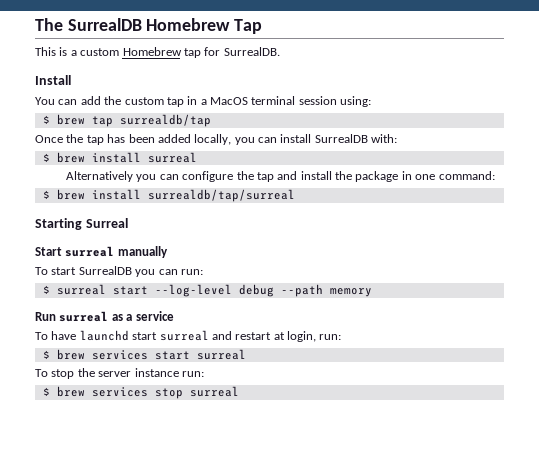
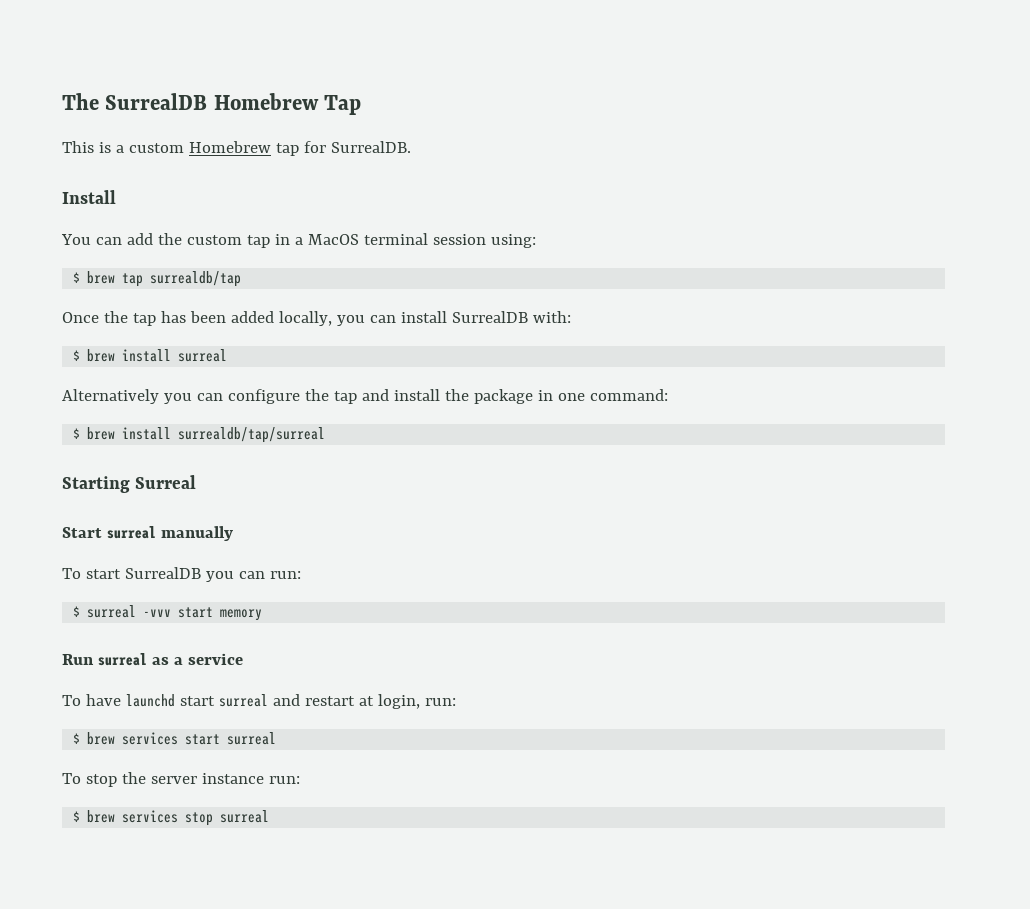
[112,284,323,297] start --log-level debug --path -> [143,607,214,618] -vvv start

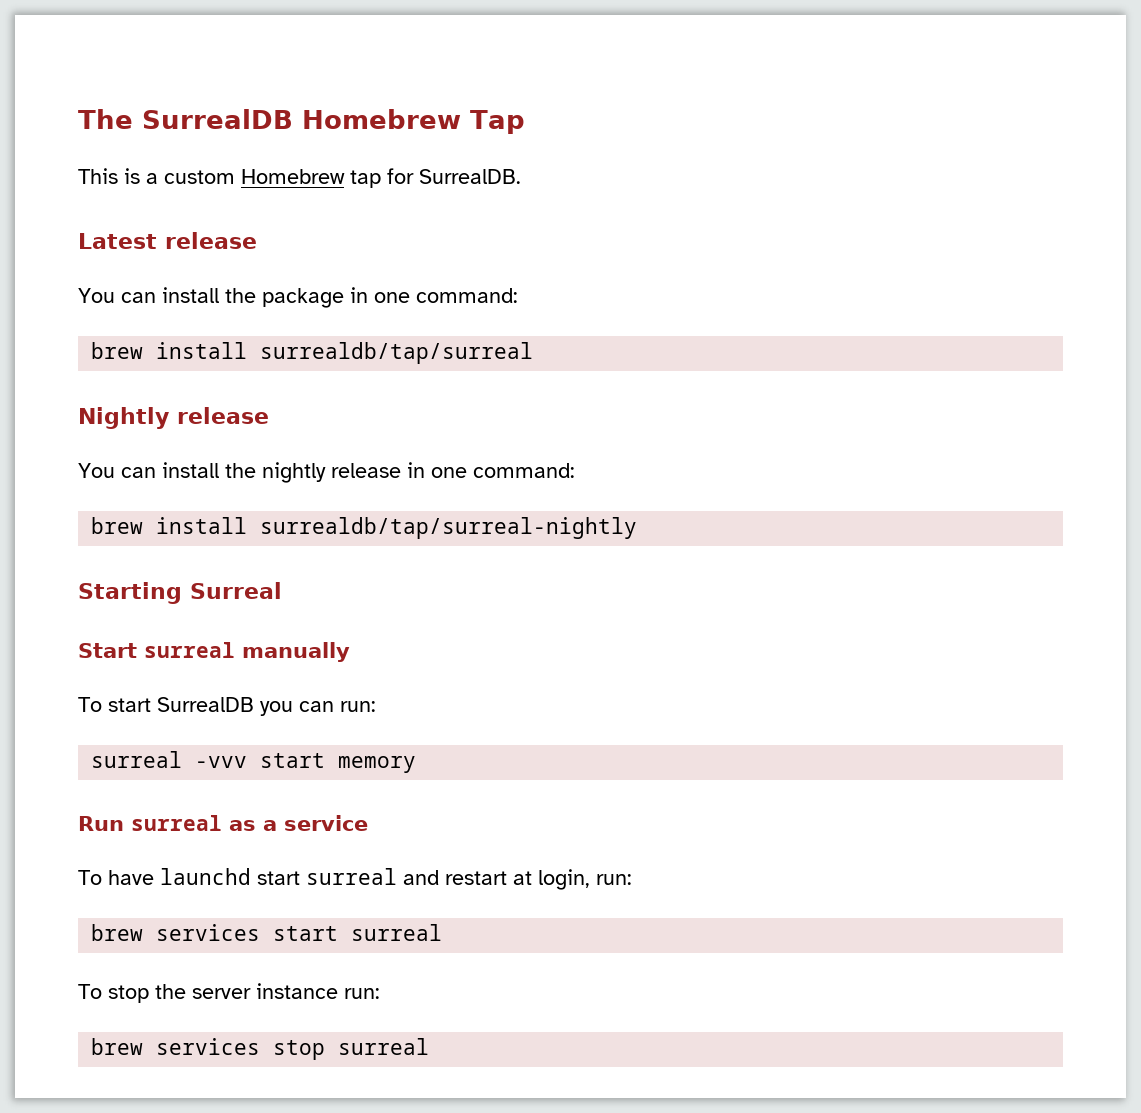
[62,190,116,204] [61,233,536,248] [73,271,242,287] [62,311,571,326] [73,349,228,362] [62,389,389,404] Install // You can add the custom tap in a MacOS terminal session using: // $ brew tap surrealdb/tap // Once the tap has been added locally, you can install SurrealDB with: // $ brew install surreal // Alternatively you can configure the tap and -> [78,232,257,249] [78,288,156,303] Latest release // You can
[73,428,81,439] $ -> (518, 295) none
(326, 435) none -> [78,407,269,429] [78,462,575,483] [91,517,638,539] // Nightly release // You can install the nightly release in one command: // brew install surrealdb/tap/surreal-nightly
[73,606,81,617] $ -> (376, 706) none
[73,733,81,744] $ -> (632, 879) none
[73,811,81,822] $ -> (380, 993) none

